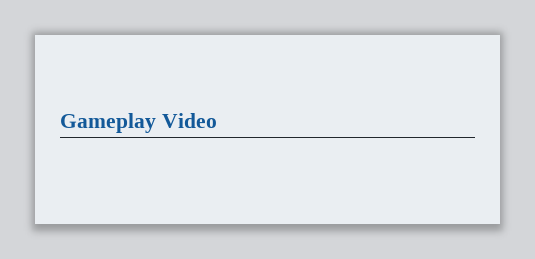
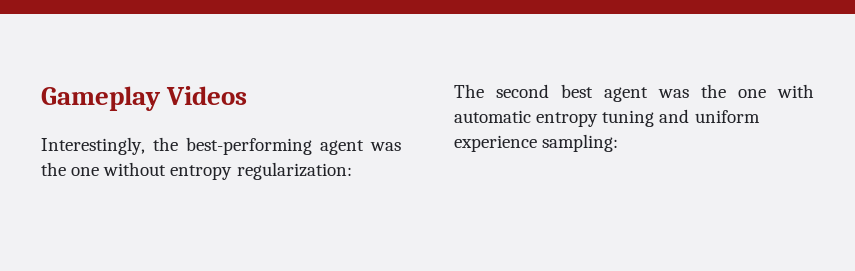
[161,113,217,128] Video -> [166,86,248,105] [41,137,401,155] [41,162,352,180] [454,84,814,102] [454,109,760,127] [454,134,619,152] Videos // Interestingly, the best-performing agent was the one without entropy regularization: // The second best agent was the one with automatic entropy tuning and uniform experience sampling:

